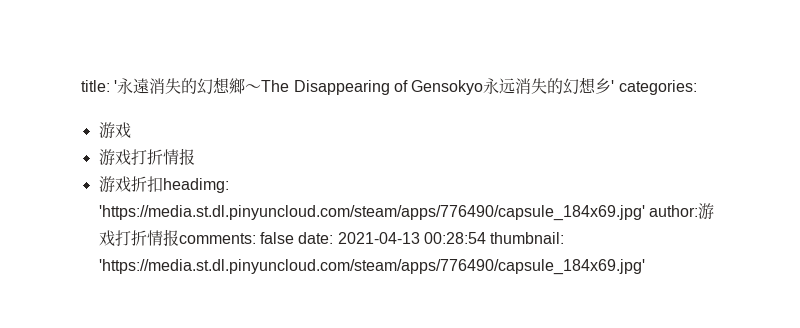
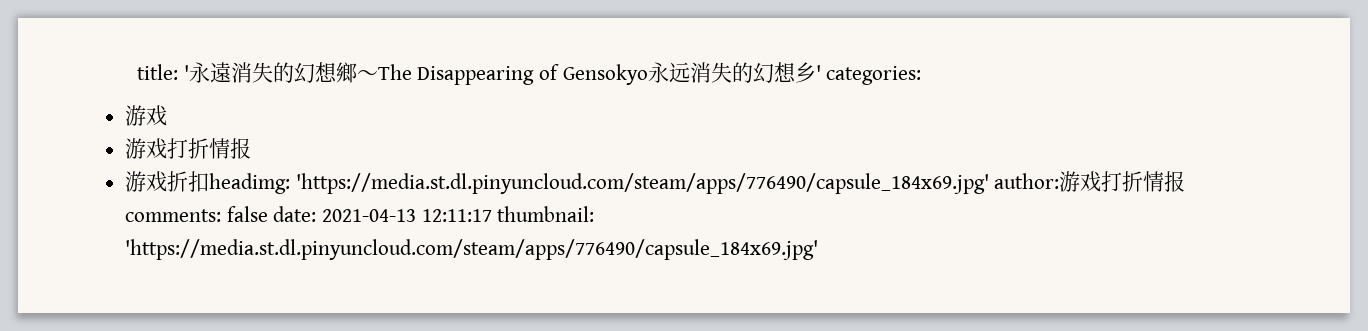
[423,232,486,244] 00:28:54 -> [421,209,492,222] 12:11:17

